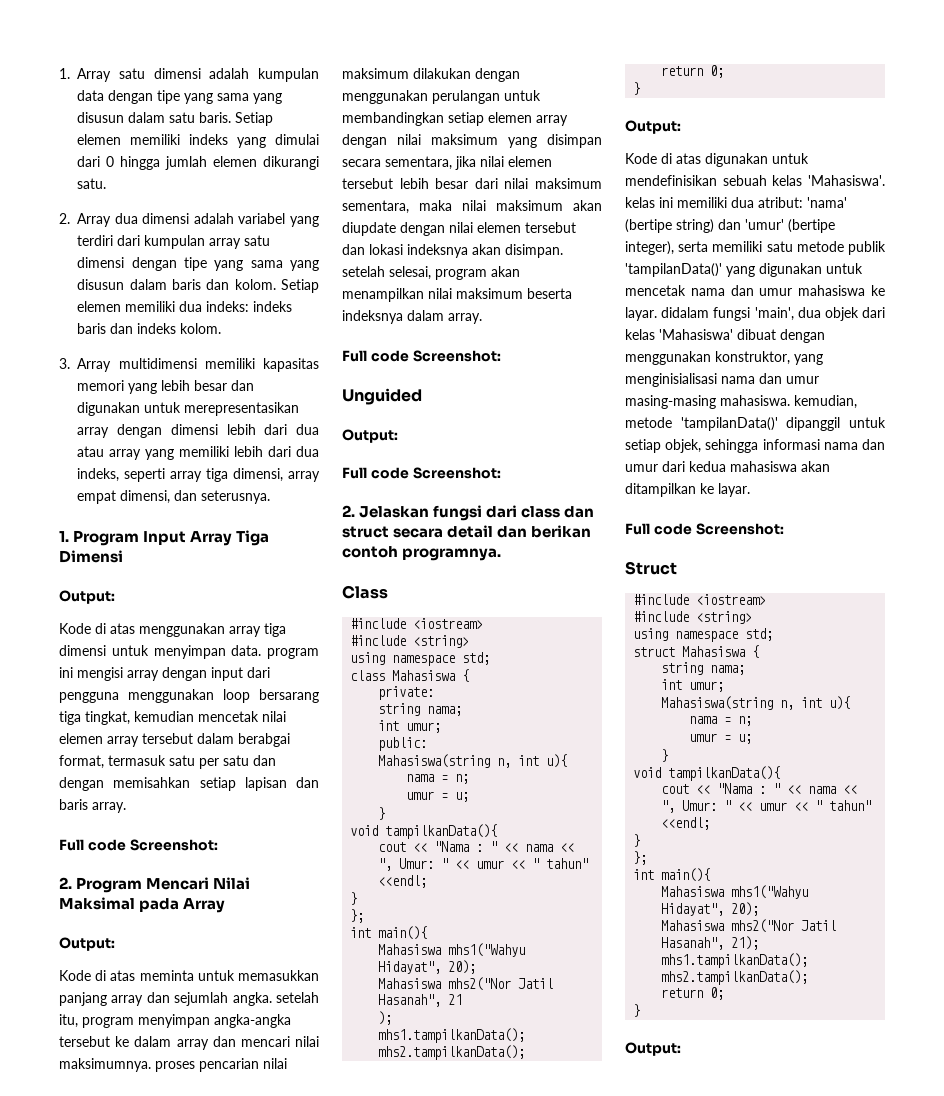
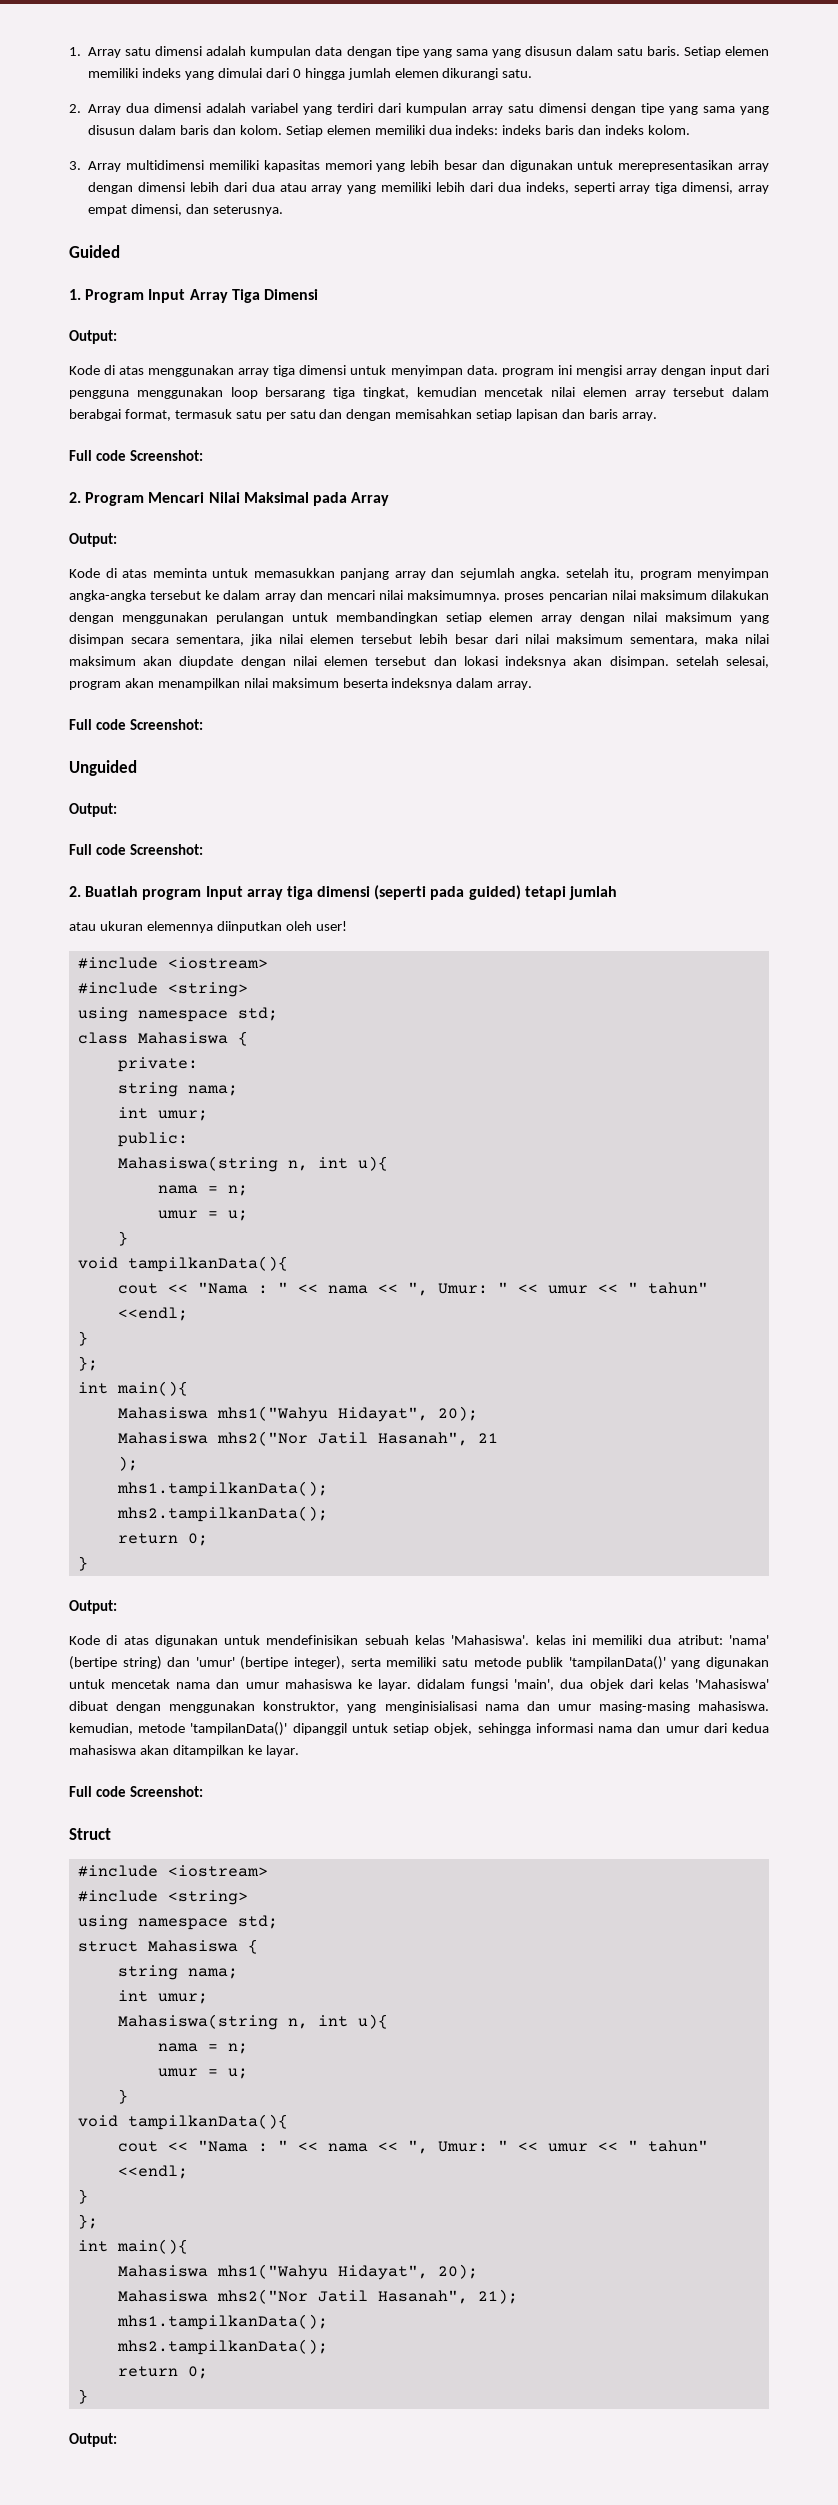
(271, 497) none -> [69,245,120,258] // Guided
[359,505,595,521] [342,525,592,538] [342,546,502,561] [342,585,388,599] Jelaskan fungsi dari class dan struct secara detail dan berikan contoh programnya. // Class -> [85,885,618,900] [69,921,347,933] Buatlah program Input array tiga dimensi (seperti pada guided) tetapi jumlah // atau ukuran elemennya diinputkan oleh user!

